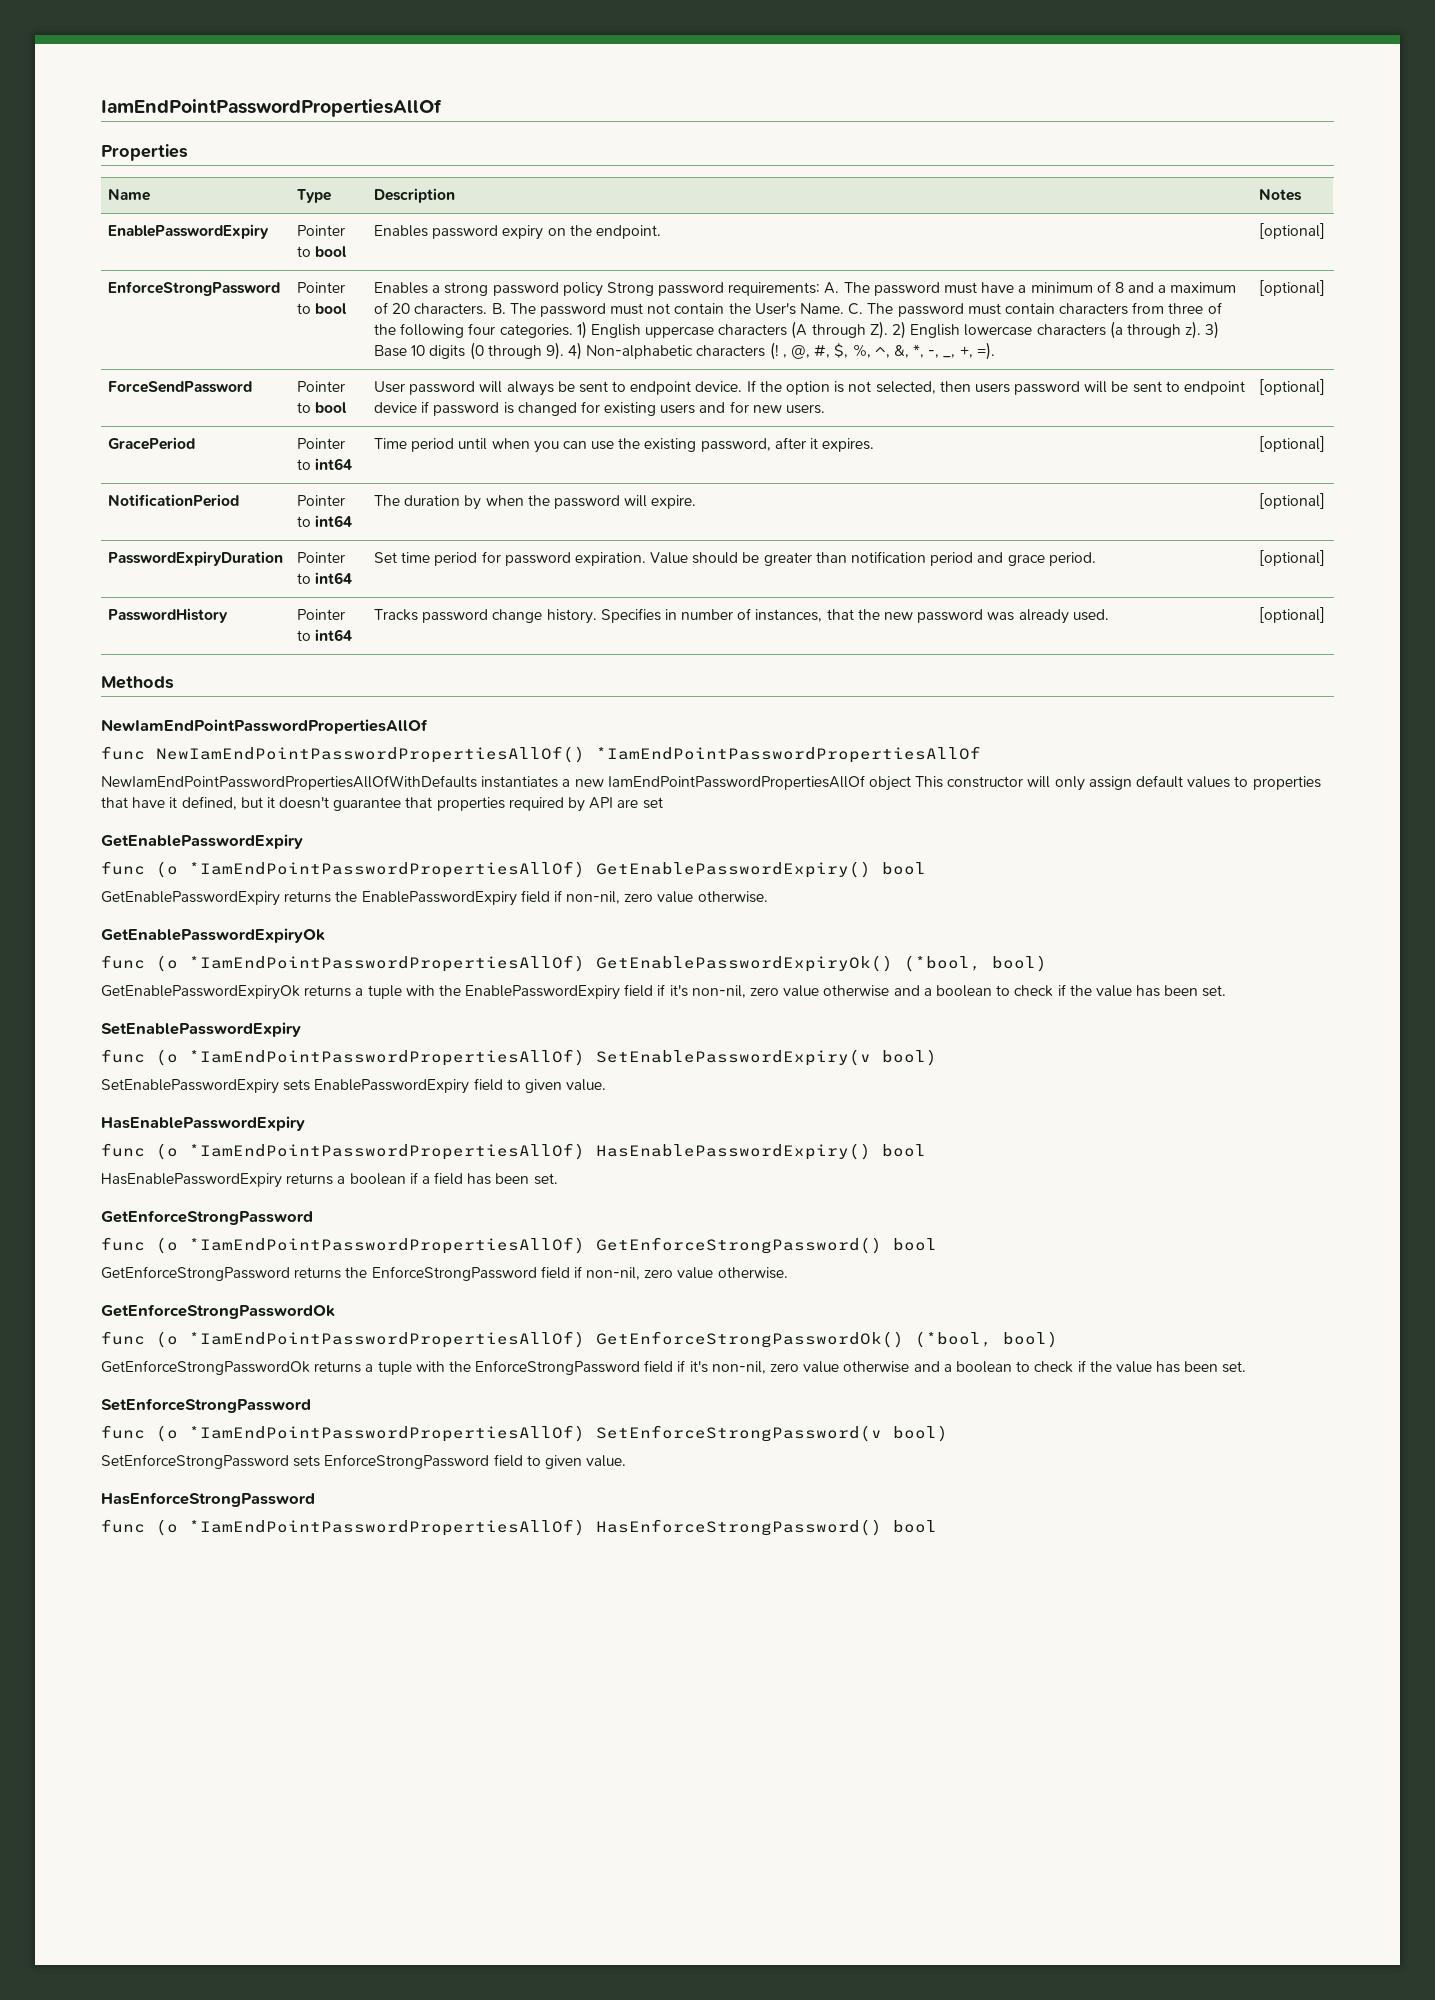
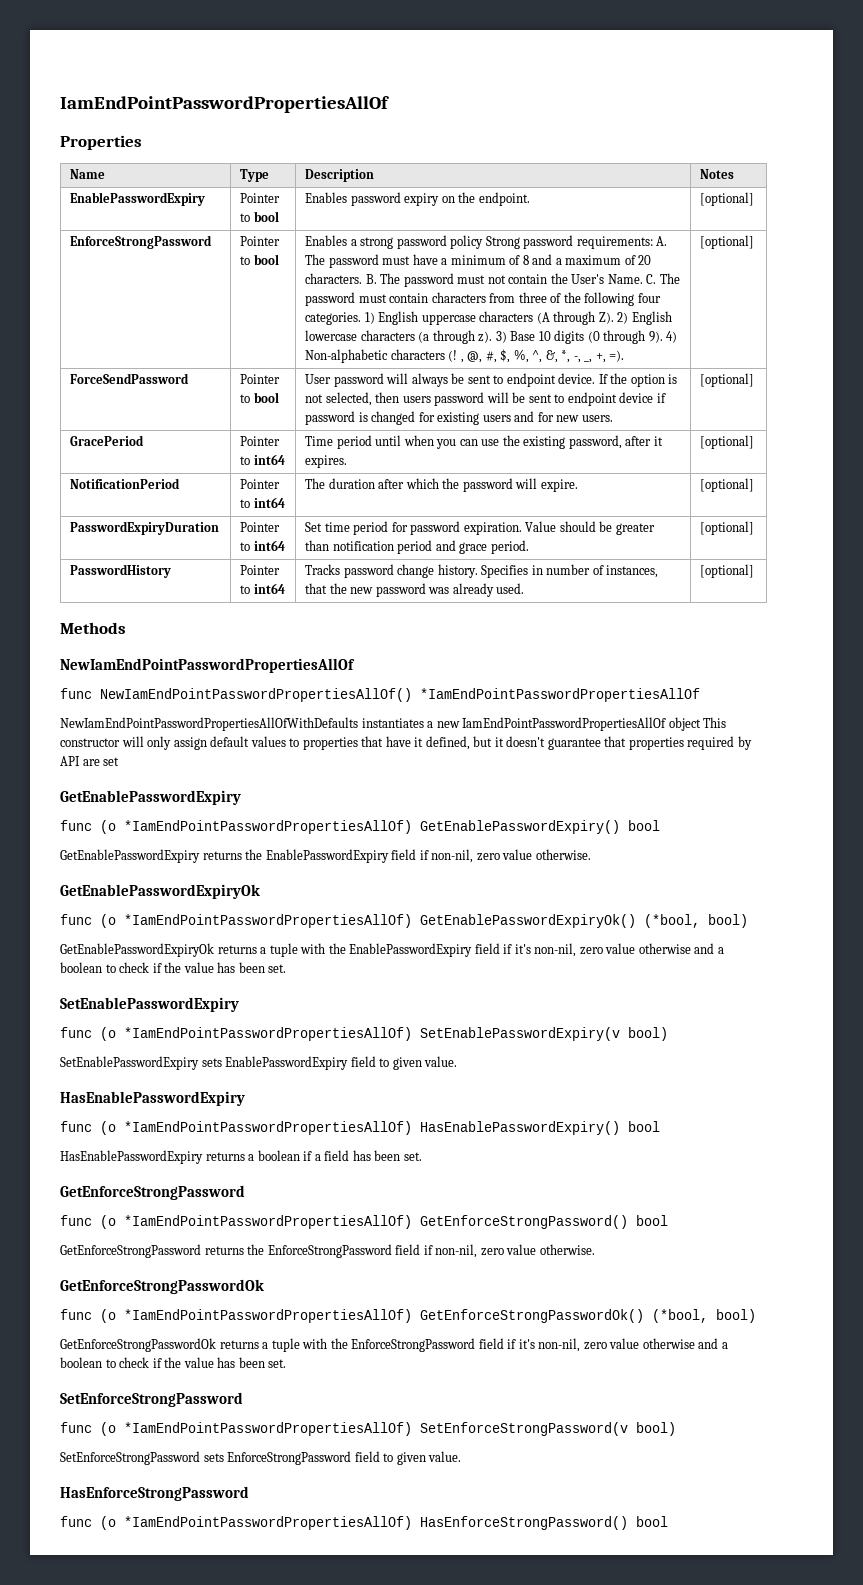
[464,495,524,510] by when -> [378,478,439,489] after which

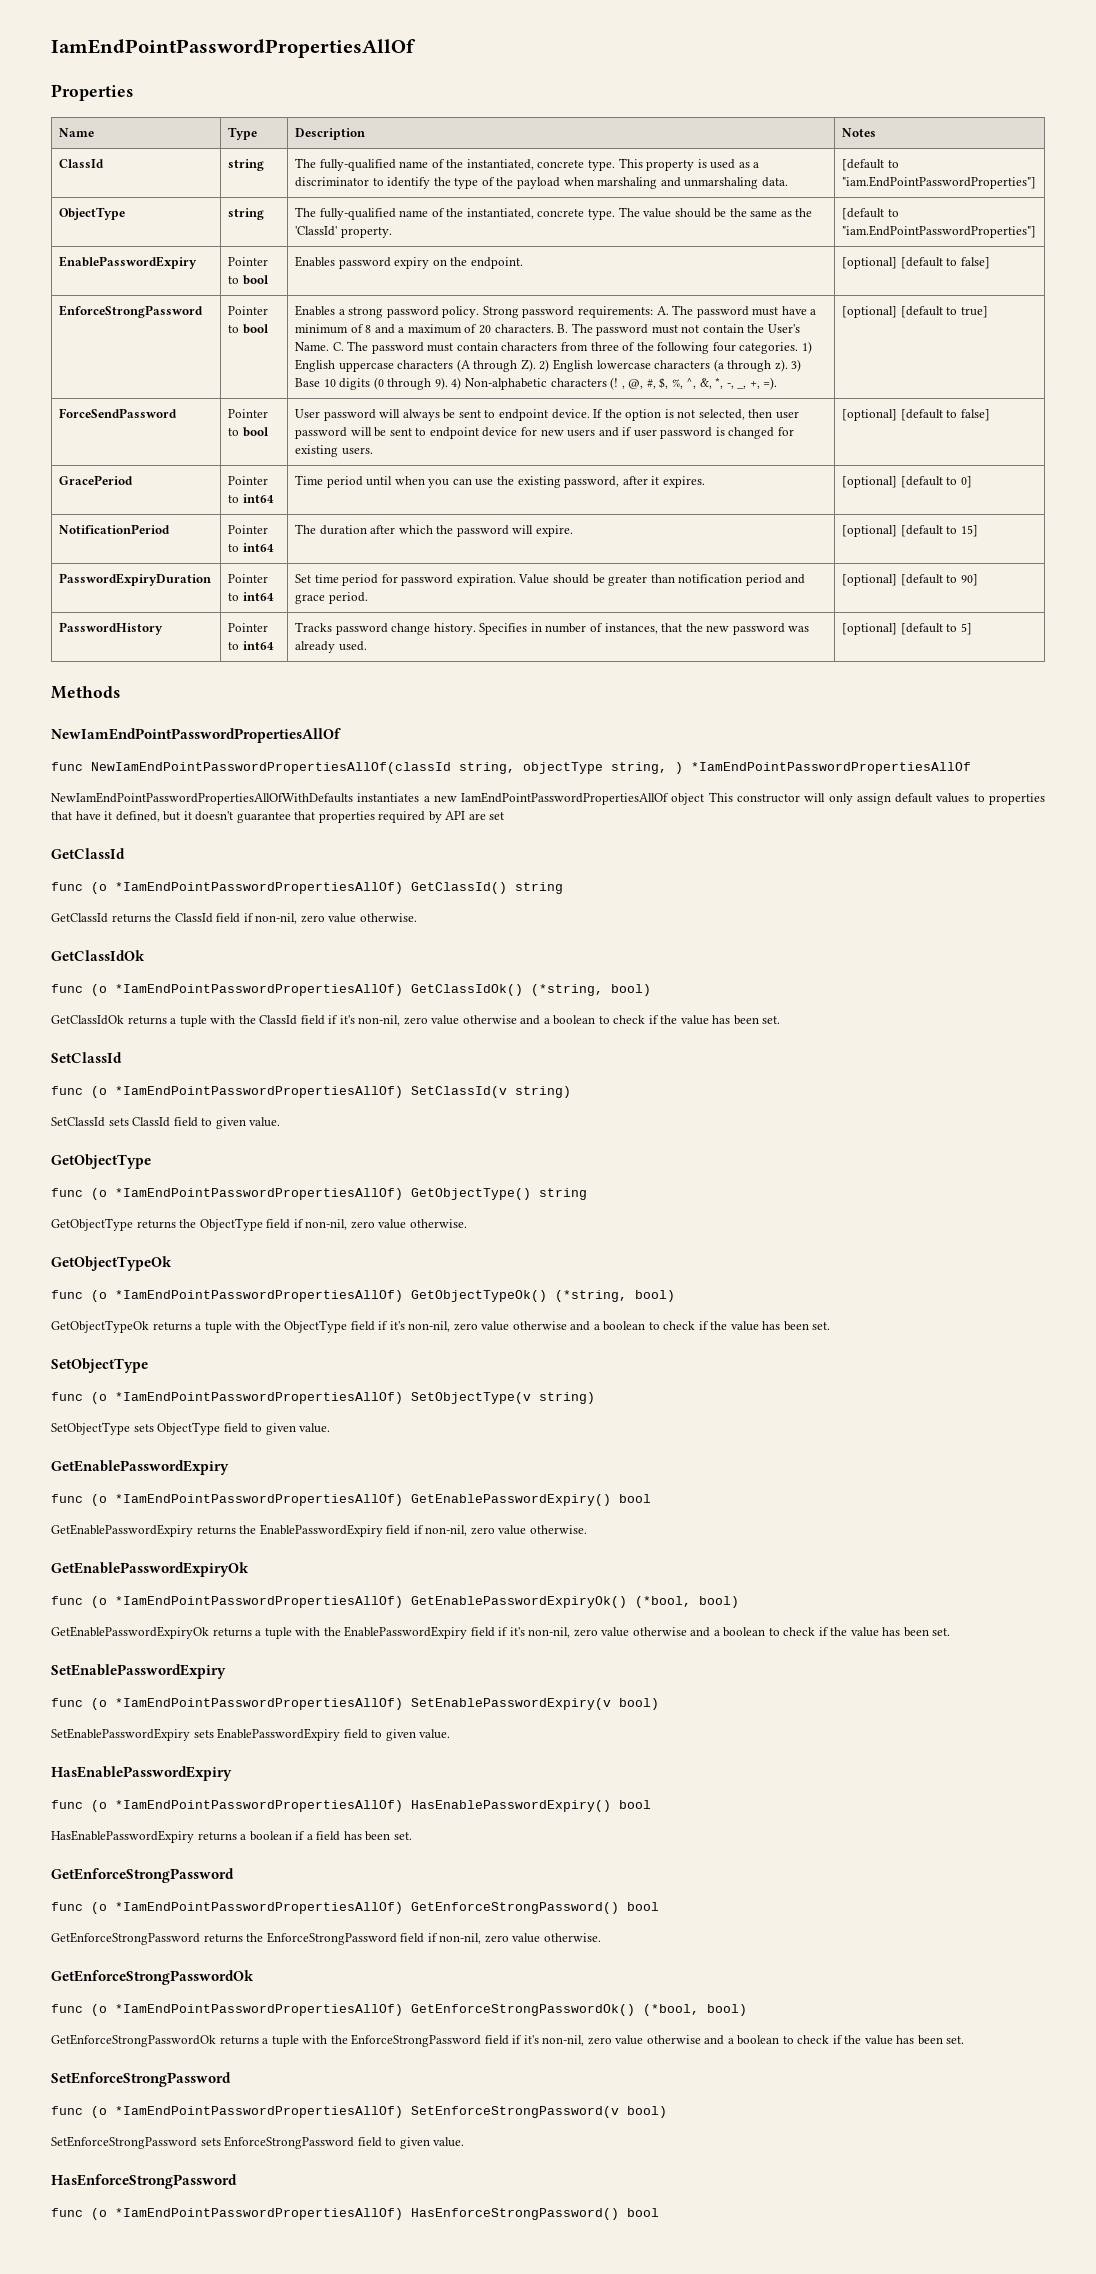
(735, 174) none -> [59,159,105,168] [228,159,265,171] [295,158,760,171] [295,177,788,189] [842,159,899,171] [842,176,1037,189] [59,207,126,220] [228,208,265,220] [295,207,813,220] [295,226,392,238] [842,208,899,220] [842,225,1037,238] // ClassId | string | The fully-qualified name of the instantiated, concrete type. This property is used as a discriminator to identify the type of the payload when marshaling and unmarshaling data. | [default to "iam.EndPointPasswordProperties"] // ObjectType | string | The fully-qualified name of the instantiated, concrete type. The value should be the same as the 'ClassId' property. | [default to "iam.EndPointPasswordProperties"]
(755, 199) none -> [900,257,990,269] [default to false]
[450,235,484,249] policy -> [442,306,480,318] policy.
(755, 242) none -> [900,306,988,318] [default to true]
[402,396,431,403] users -> [775,411,799,419] user
[656,393,666,403] if -> [520,427,657,437] for new users and if user
[482,411,580,422] users and for new -> (339, 451) none
(755, 380) none -> [900,409,990,421] [default to false]
(755, 442) none -> [900,476,972,488] [default to 0]
(755, 485) none -> [900,525,978,537] [default to 15]
(755, 528) none -> [900,574,978,586] [default to 90]
(755, 571) none -> [900,623,972,635] [default to 5]
[100,688,412,702] NewIamEndPointPasswordPropertiesAllOf() -> [91,762,683,774] NewIamEndPointPasswordPropertiesAllOf(classId string, objectType string, )
(120, 761) none -> [51,848,125,859] [51,882,563,894] [51,913,417,924] [51,950,145,961] [51,984,651,996] [51,1015,781,1027] [51,1052,122,1063] [51,1086,571,1098] [51,1117,281,1129] [51,1154,151,1169] [51,1188,587,1200] [51,1218,467,1231] [51,1256,172,1271] [51,1290,675,1302] [51,1320,831,1333] [51,1358,148,1373] [51,1392,595,1404] [51,1422,331,1435] // GetClassId // func (o *IamEndPointPasswordPropertiesAllOf) GetClassId() string // GetClassId returns the ClassId field if non-nil, zero value otherwise. // GetClassIdOk // func (o *IamEndPointPasswordPropertiesAllOf) GetClassIdOk() (*string, bool) // GetClassIdOk returns a tuple with the ClassId field if it's non-nil, zero value otherwise and a boolean to check if the value has been set. // SetClassId // func (o *IamEndPointPasswordPropertiesAllOf) SetClassId(v string) // SetClassId sets ClassId field to given value. // GetObjectType // func (o *IamEndPointPasswordPropertiesAllOf) GetObjectType() string // GetObjectType returns the ObjectType field if non-nil, zero value otherwise. // GetObjectTypeOk // func (o *IamEndPointPasswordPropertiesAllOf) GetObjectTypeOk() (*string, bool) // GetObjectTypeOk returns a tuple with the ObjectType field if it's non-nil, zero value otherwise and a boolean to check if the value has been set. // SetObjectType // func (o *IamEndPointPasswordPropertiesAllOf) SetObjectType(v string) // SetObjectType sets ObjectType field to given value.

